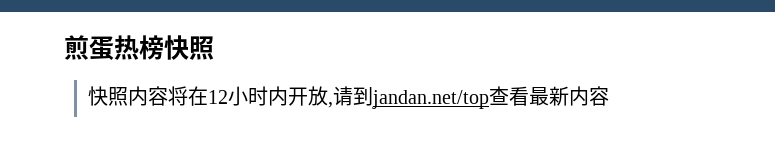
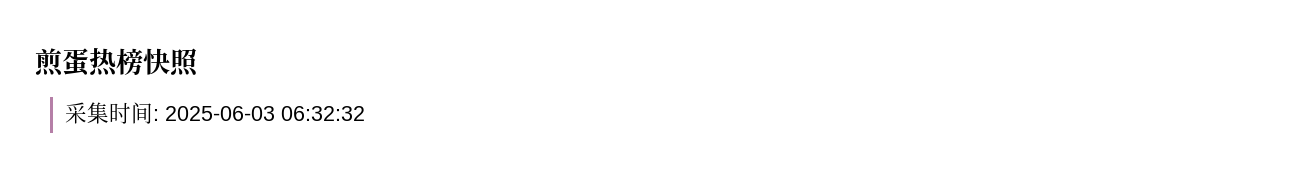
[88,86,610,109] 快照内容将在12小时内开放,请到jandan.net/top查看最新内容 -> [64,102,365,124] 采集时间: 2025-06-03 06:32:32

